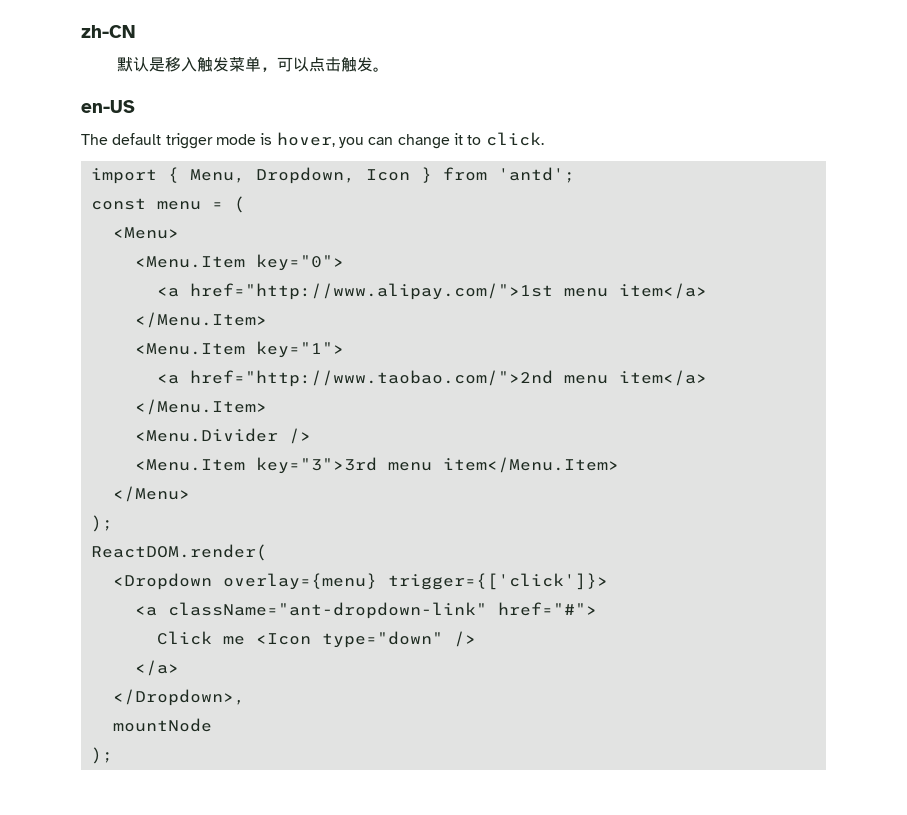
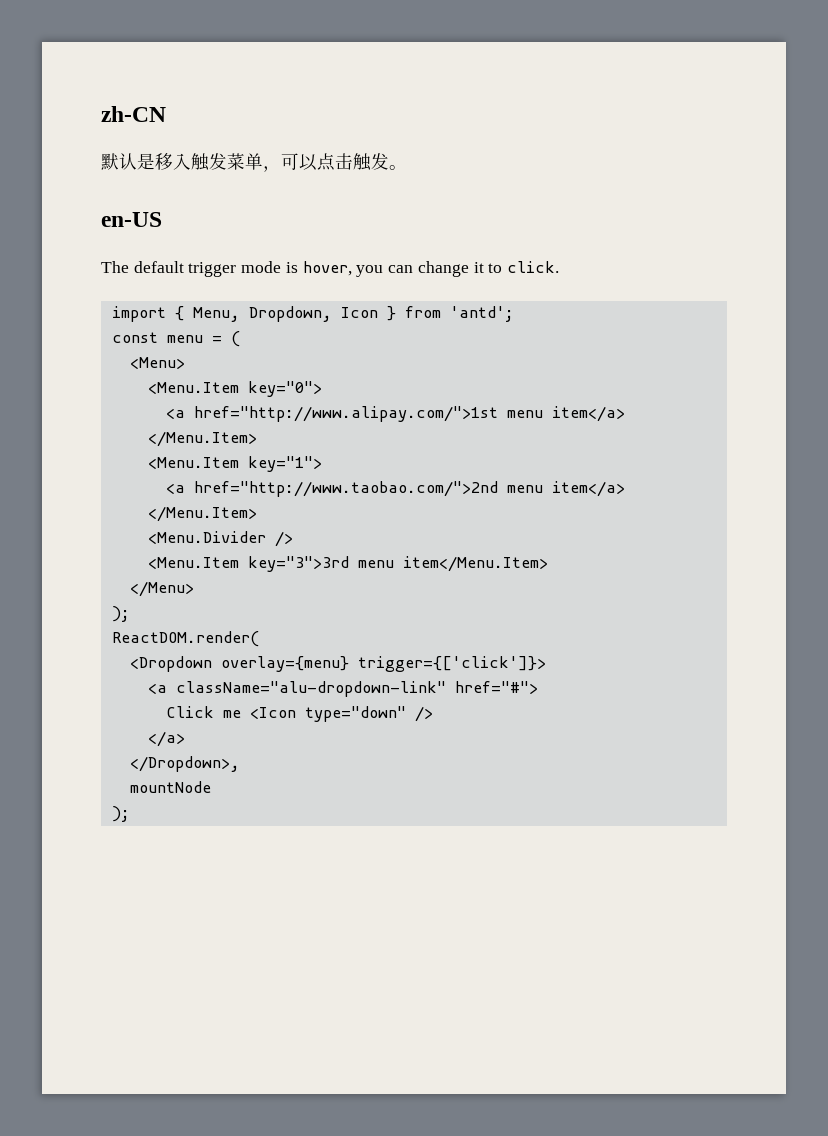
[167,602,487,619] className="ant-dropdown-link" -> [175,681,446,697] className="alu-dropdown-link"

